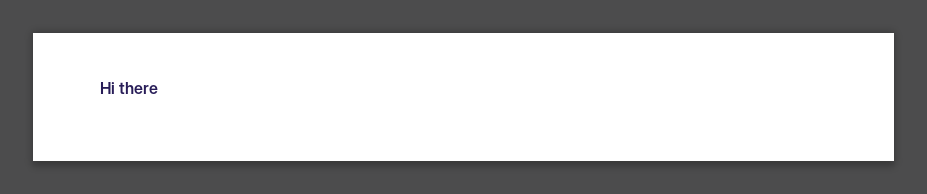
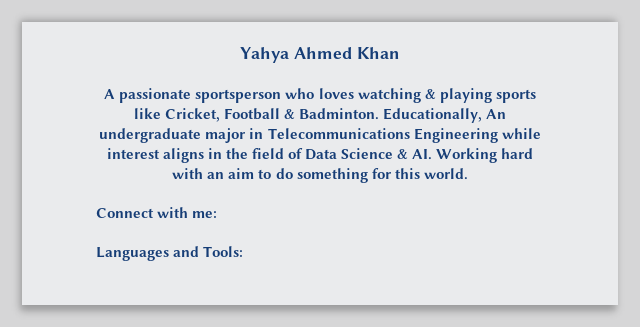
[100,82,159,94] Hi there -> [240,47,400,63] [104,88,536,103] [133,108,507,123] [99,128,541,143] [106,148,534,163] [172,168,468,183] [96,207,218,218] [96,246,244,261] Yahya Ahmed Khan // A passionate sportsperson who loves watching & playing sports like Cricket, Football & Badminton. Educationally, An undergraduate major in Telecommunications Engineering while interest aligns in the field of Data Science & AI. Working hard with an aim to do something for this world. // Connect with me: // Languages and Tools:

